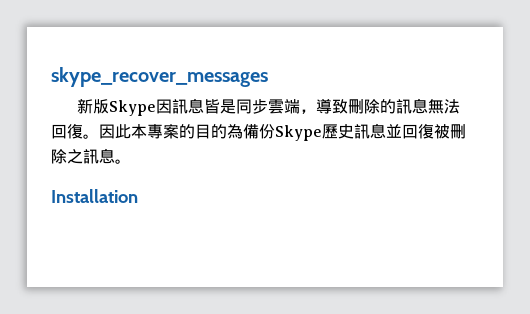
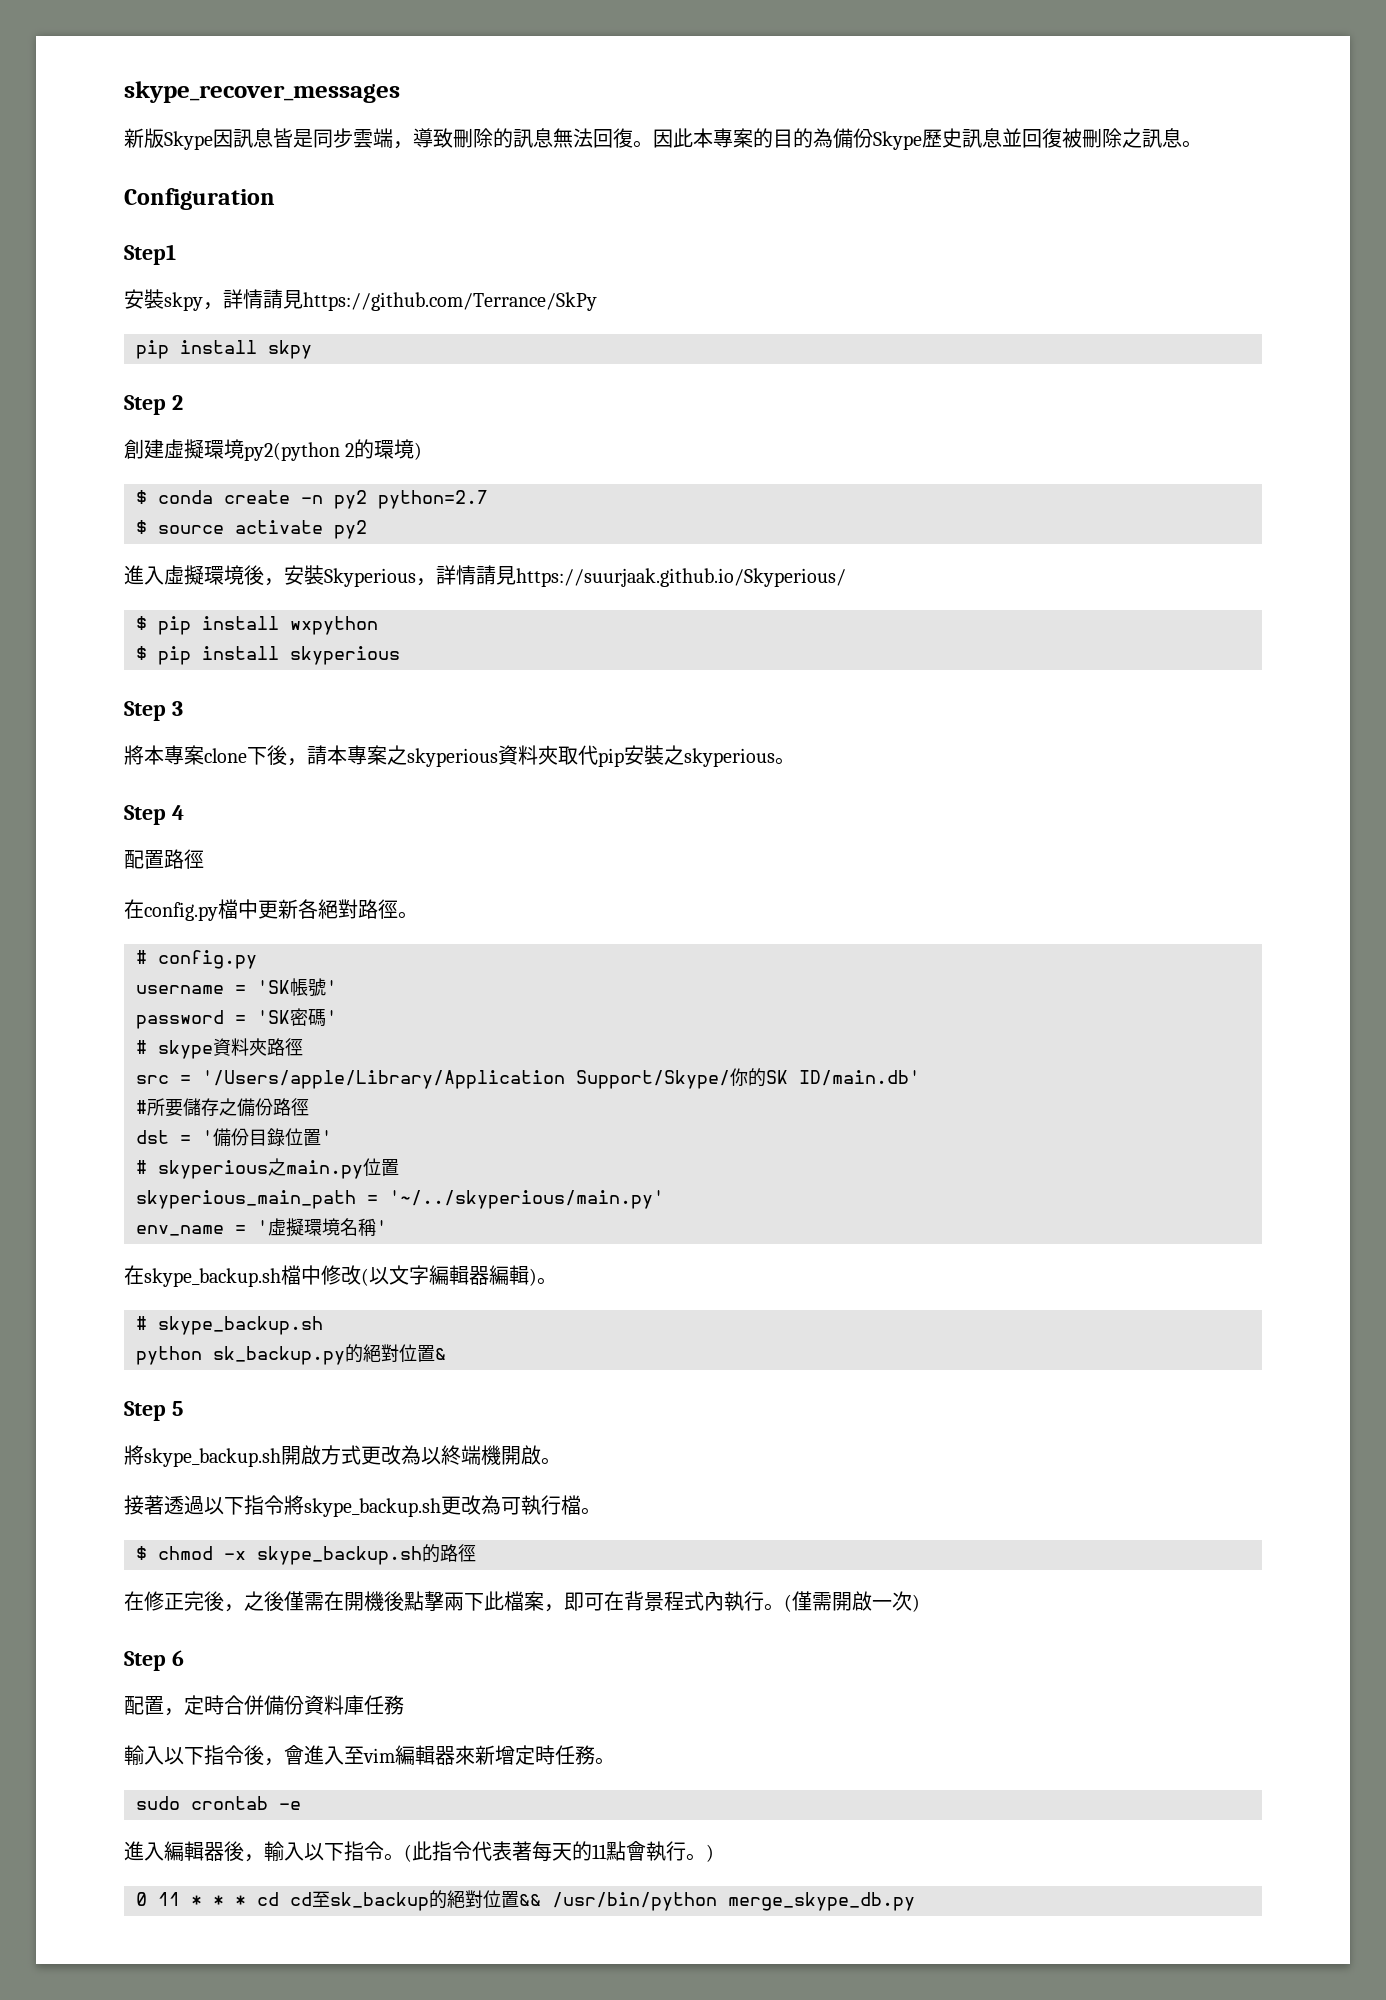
[51,189,138,203] Installation -> [124,188,275,210] [124,244,176,265] [124,289,597,311] [136,340,312,359] [124,395,183,415] [124,439,423,461] [136,490,488,509] [136,520,367,539] [124,565,846,587] [136,616,378,635] [136,646,400,665] [124,701,183,721] [124,745,795,767] [124,805,184,825] [124,849,204,869] [124,899,418,921] [136,950,257,969] [136,978,337,997] [136,1008,337,1029] [136,1038,303,1059] [136,1068,920,1089] [136,1098,309,1117] [136,1128,332,1147] [136,1158,399,1179] [136,1190,664,1209] [136,1218,387,1237] [124,1265,557,1287] [136,1316,323,1335] [136,1344,446,1365] [124,1401,183,1421] [124,1445,561,1467] [124,1495,601,1517] [136,1544,476,1565] [124,1591,920,1612] [124,1650,184,1671] [124,1695,404,1716] [124,1745,615,1766] [136,1796,301,1810] [124,1841,714,1862] [136,1890,915,1911] Configuration // Step1 // 安裝skpy，詳情請見https://github.com/Terrance/SkPy // pip install skpy // Step 2 // 創建虛擬環境py2(python 2的環境) // $ conda create -n py2 python=2.7 // $ source activate py2 // 進入虛擬環境後，安裝Skyperious，詳情請見https://suurjaak.github.io/Skyperious/ // $ pip install wxpython // $ pip install skyperious // Step 3 // 將本專案clone下後，請本專案之skyperious資料夾取代pip安裝之skyperious。 // Step 4 // 配置路徑 // 在config.py檔中更新各絕對路徑。 // # config.py // username = 'SK帳號' // password = 'SK密碼' // # skype資料夾路徑 // src = '/Users/apple/Library/Application Support/Skype/你的SK ID/main.db' // #所要儲存之備份路徑 // dst = '備份目錄位置' // # skyperious之main.py位置 // skyperious_main_path = '~/../skyperious/main.py' // env_name = '虛擬環境名稱' // 在skype_backup.sh檔中修改(以文字編輯器編輯)。 // # skype_backup.sh // python sk_backup.py的絕對位置& // Step 5 // 將skype_backup.sh開啟方式更改為以終端機開啟。 // 接著透過以下指令將skype_backup.sh更改為可執行檔。 // $ chmod -x skype_backup.sh的路徑 // 在修正完後，之後僅需在開機後點擊兩下此檔案，即可在背景程式內執行。(僅需開啟一次) // Step 6 // 配置，定時合併備份資料庫任務 // 輸入以下指令後，會進入至vim編輯器來新增定時任務。 // sudo crontab -e // 進入編輯器後，輸入以下指令。(此指令代表著每天的11點會執行。) // 0 11 * * * cd cd至sk_backup的絕對位置&& /usr/bin/python merge_skype_db.py

